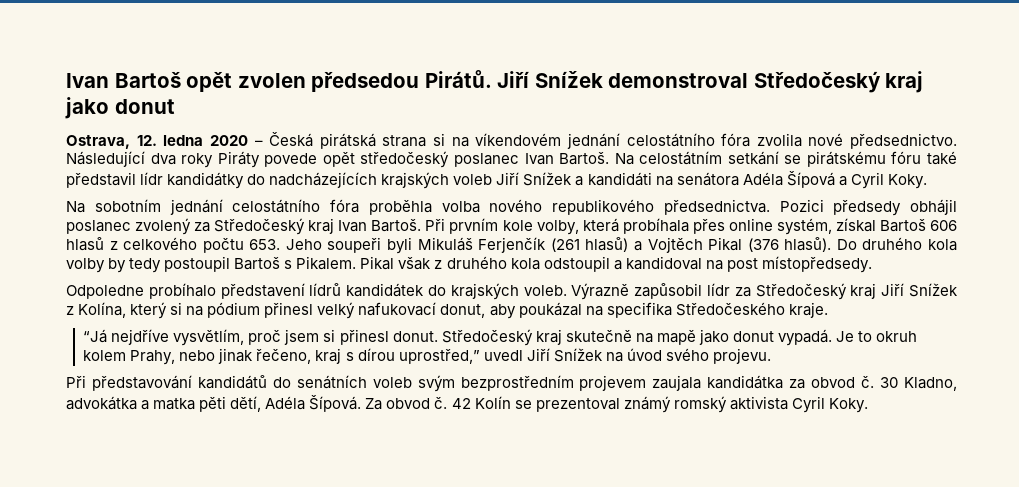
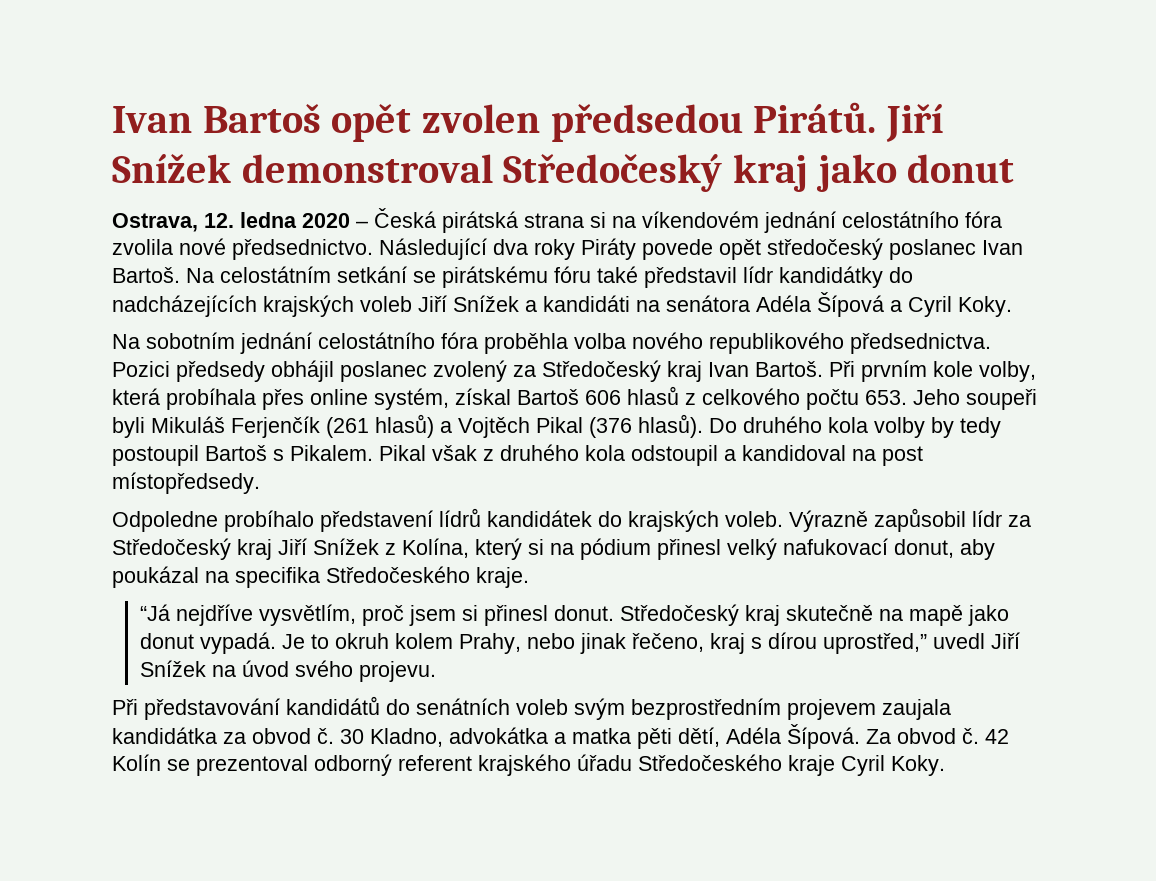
[623,396,788,413] známý romský aktivista -> [314,754,835,776] odborný referent krajského úřadu Středočeského kraje

